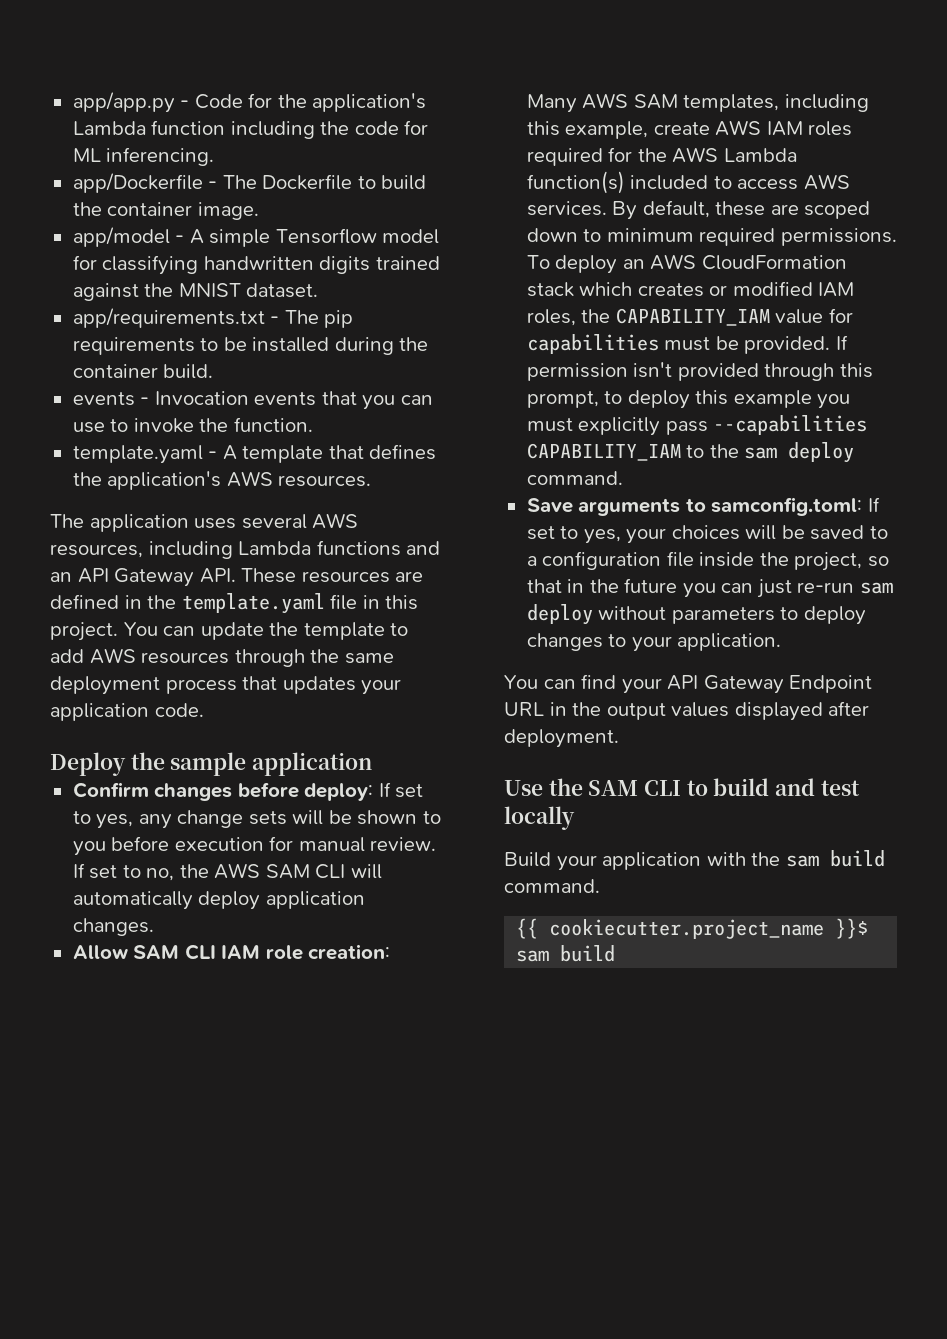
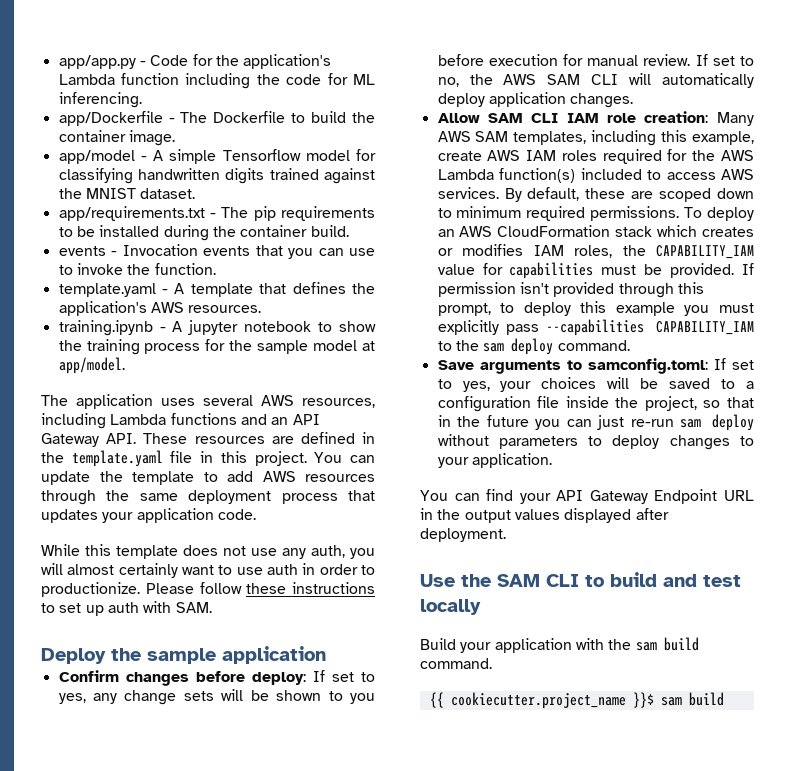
(372, 481) none -> [58,320,376,336] [58,339,375,355] [58,357,125,374] // training.ipynb - A jupyter notebook to show the training process for the sample model at app/model.
(204, 710) none -> [41,544,375,559] [41,563,375,578] [41,582,375,597] [41,601,212,616] // While this template does not use any auth, you will almost certainly want to use auth in order to productionize. Please follow these instructions to set up auth with SAM.
[732,281,813,296] modified -> [462,244,524,256] modifies

